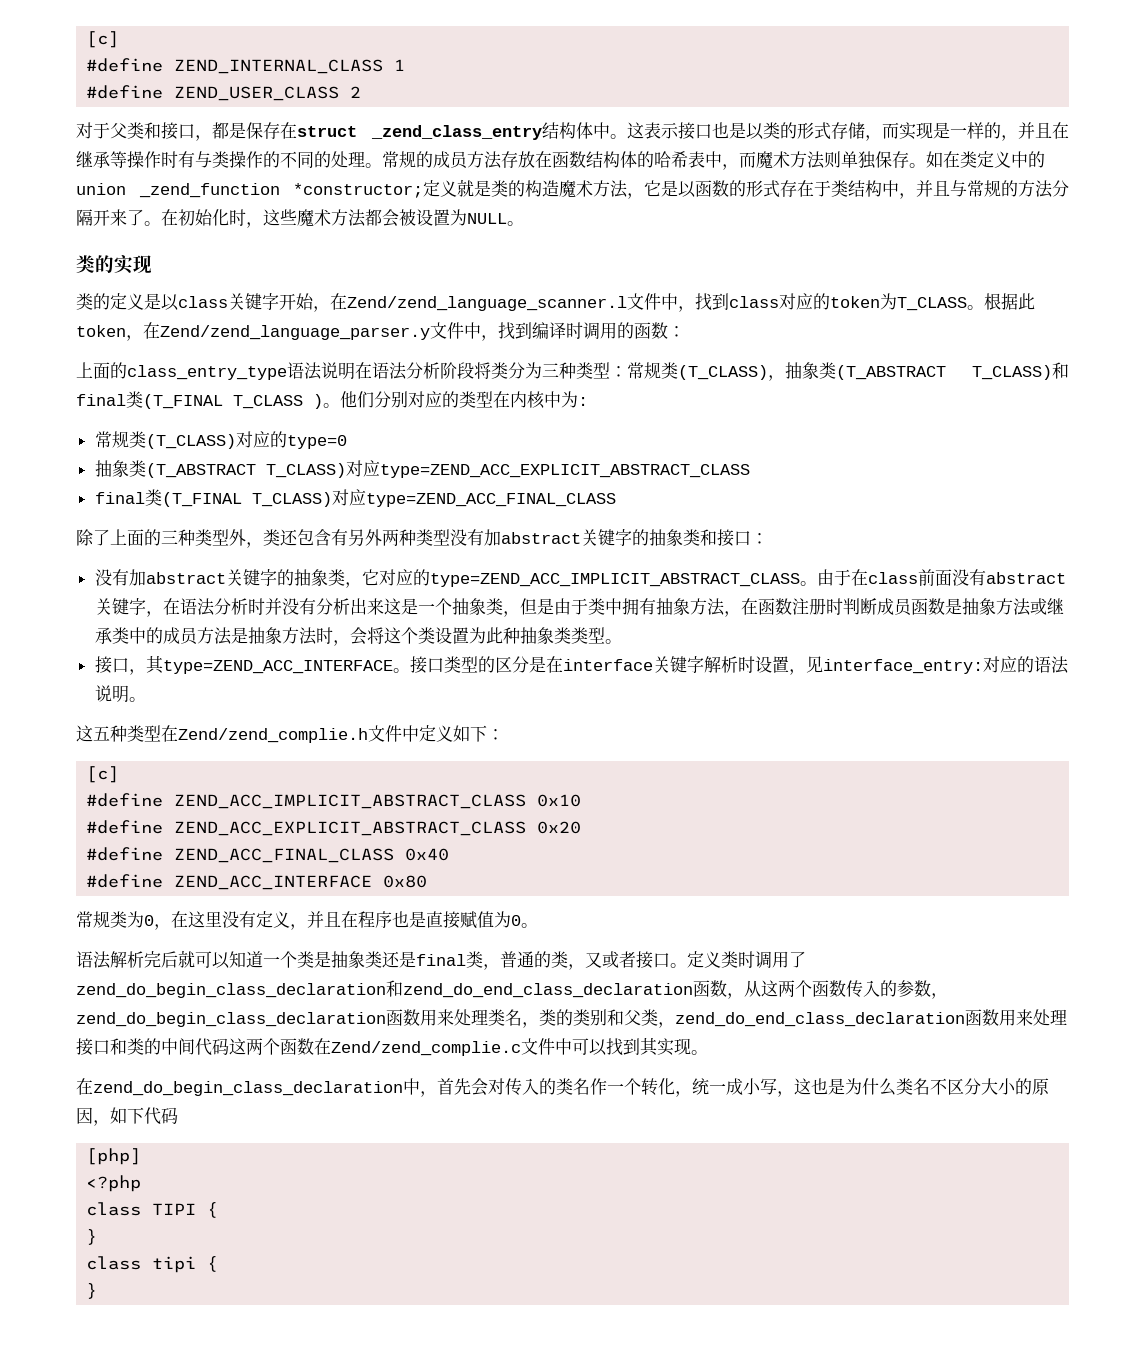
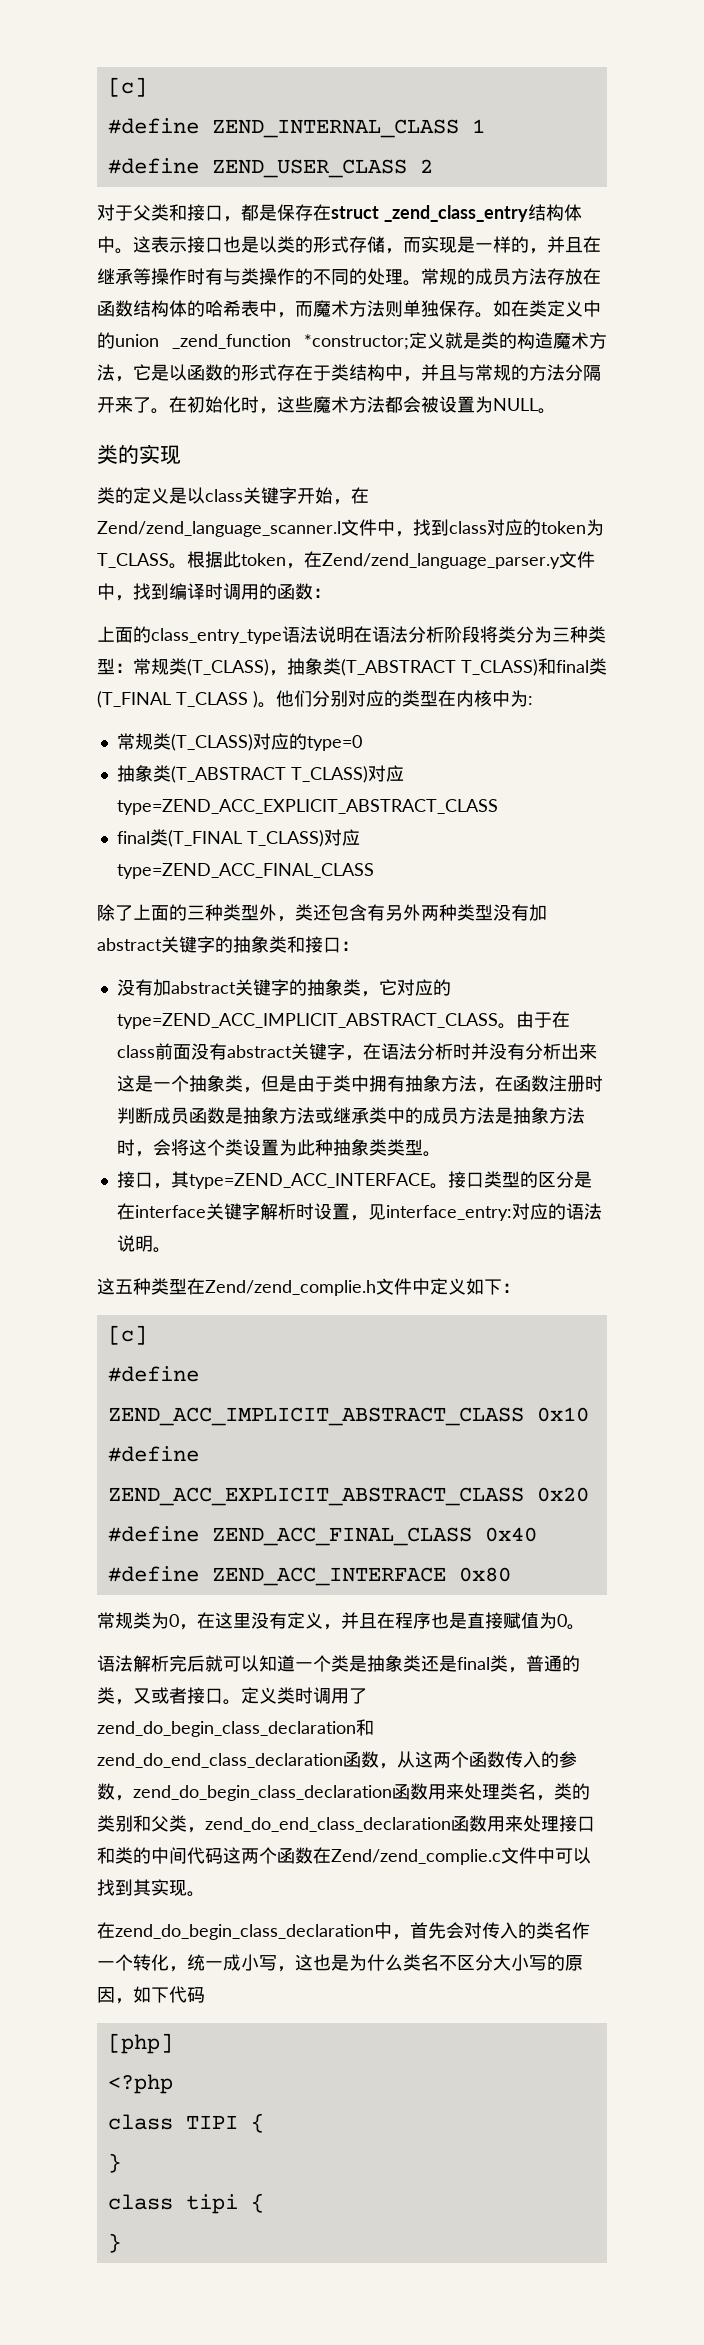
(1016, 1086) none -> [529,1955,547,1971] 写

